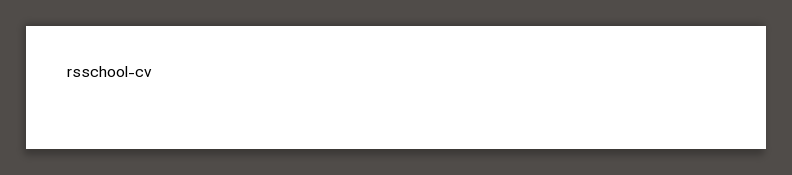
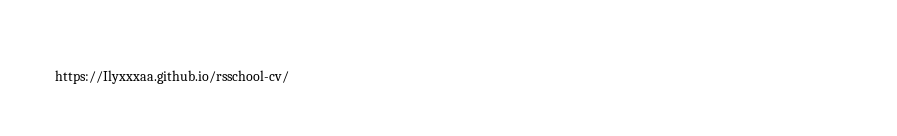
[67,66,152,77] rsschool-cv -> [55,70,289,84] https://Ilyxxxaa.github.io/rsschool-cv/

